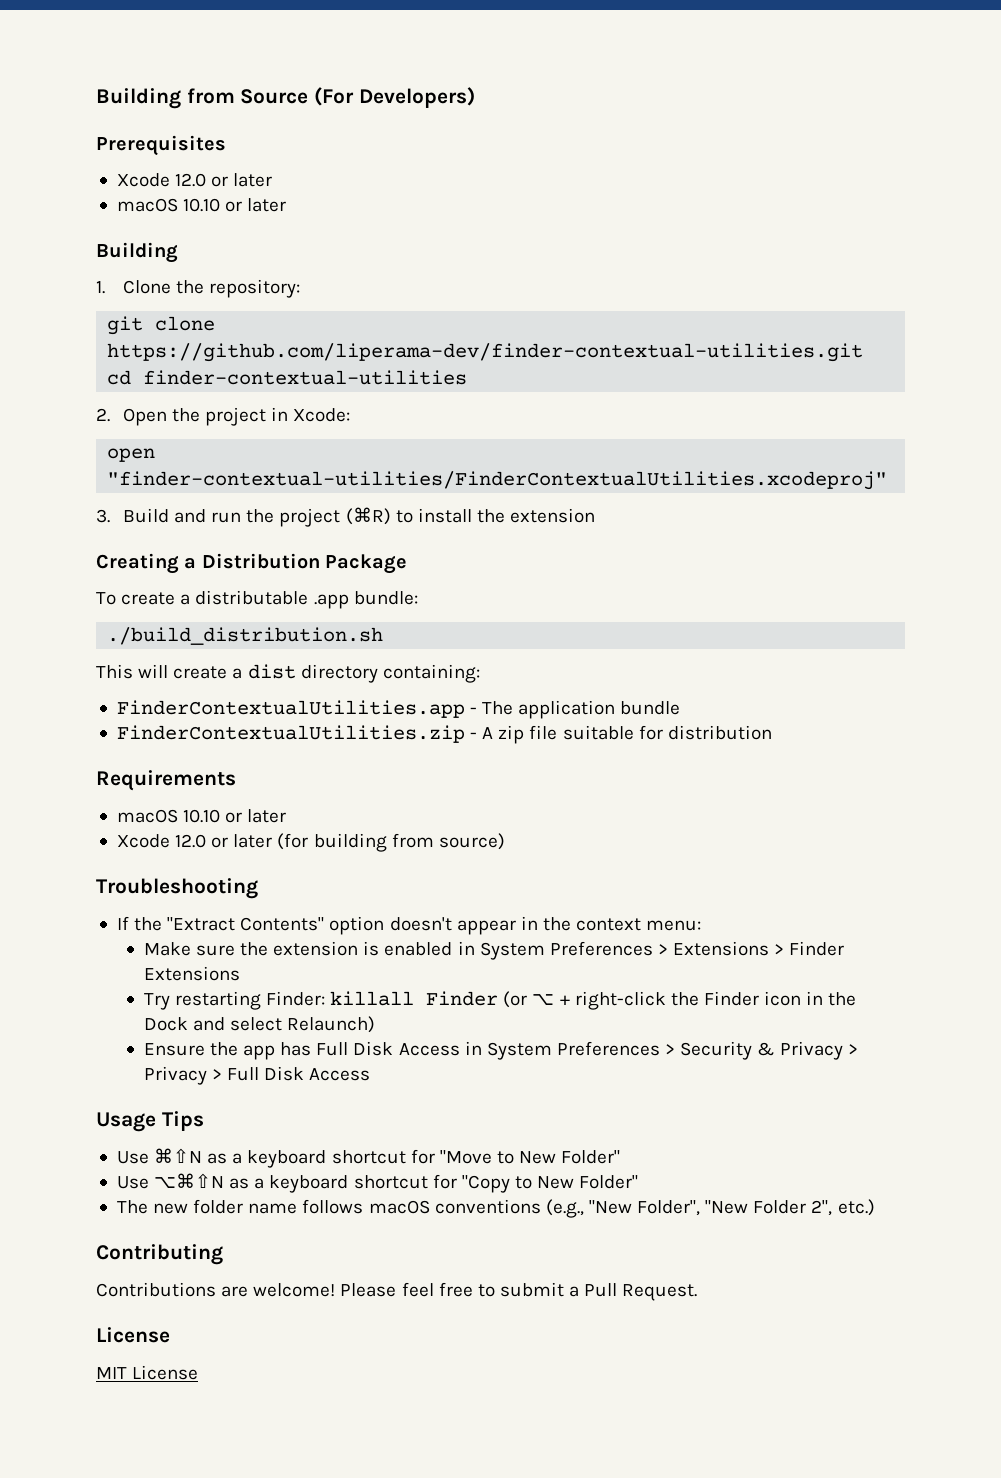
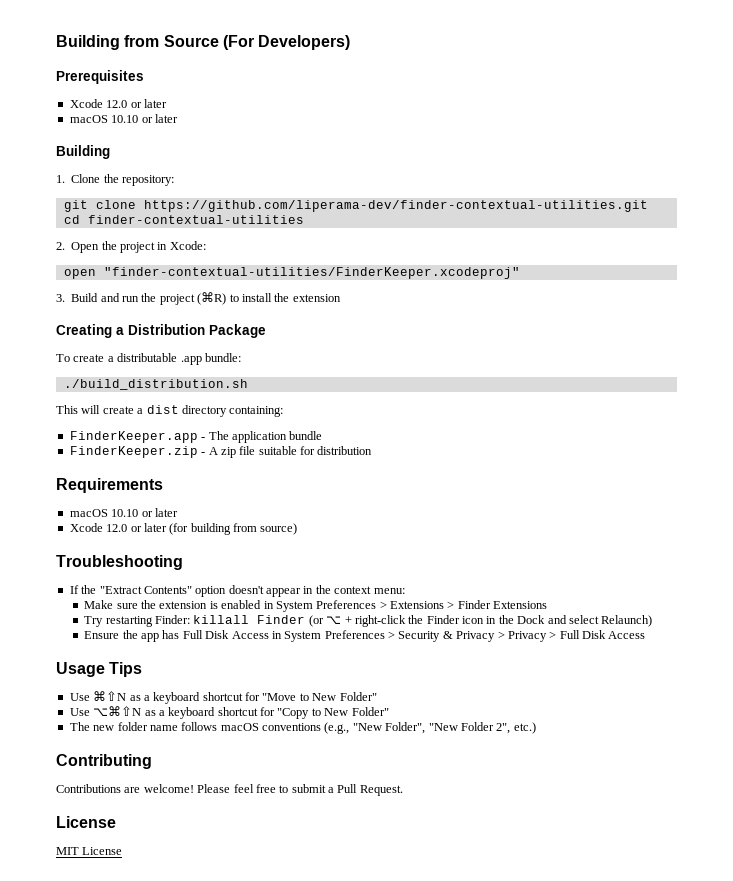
[107,471,888,490] "finder-contextual-utilities/FinderContextualUtilities.xcodeproj" -> [103,267,520,279] "finder-contextual-utilities/FinderKeeper.xcodeproj"
[116,700,465,718] FinderContextualUtilities.app -> [69,431,198,443] FinderKeeper.app
[116,725,465,743] FinderContextualUtilities.zip -> [69,446,198,458] FinderKeeper.zip

